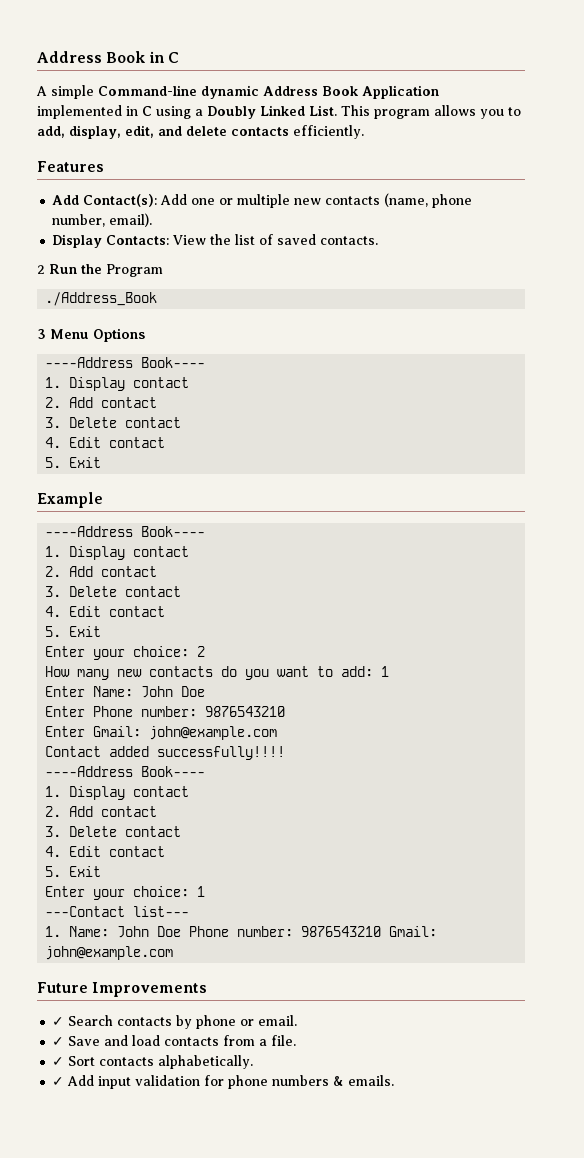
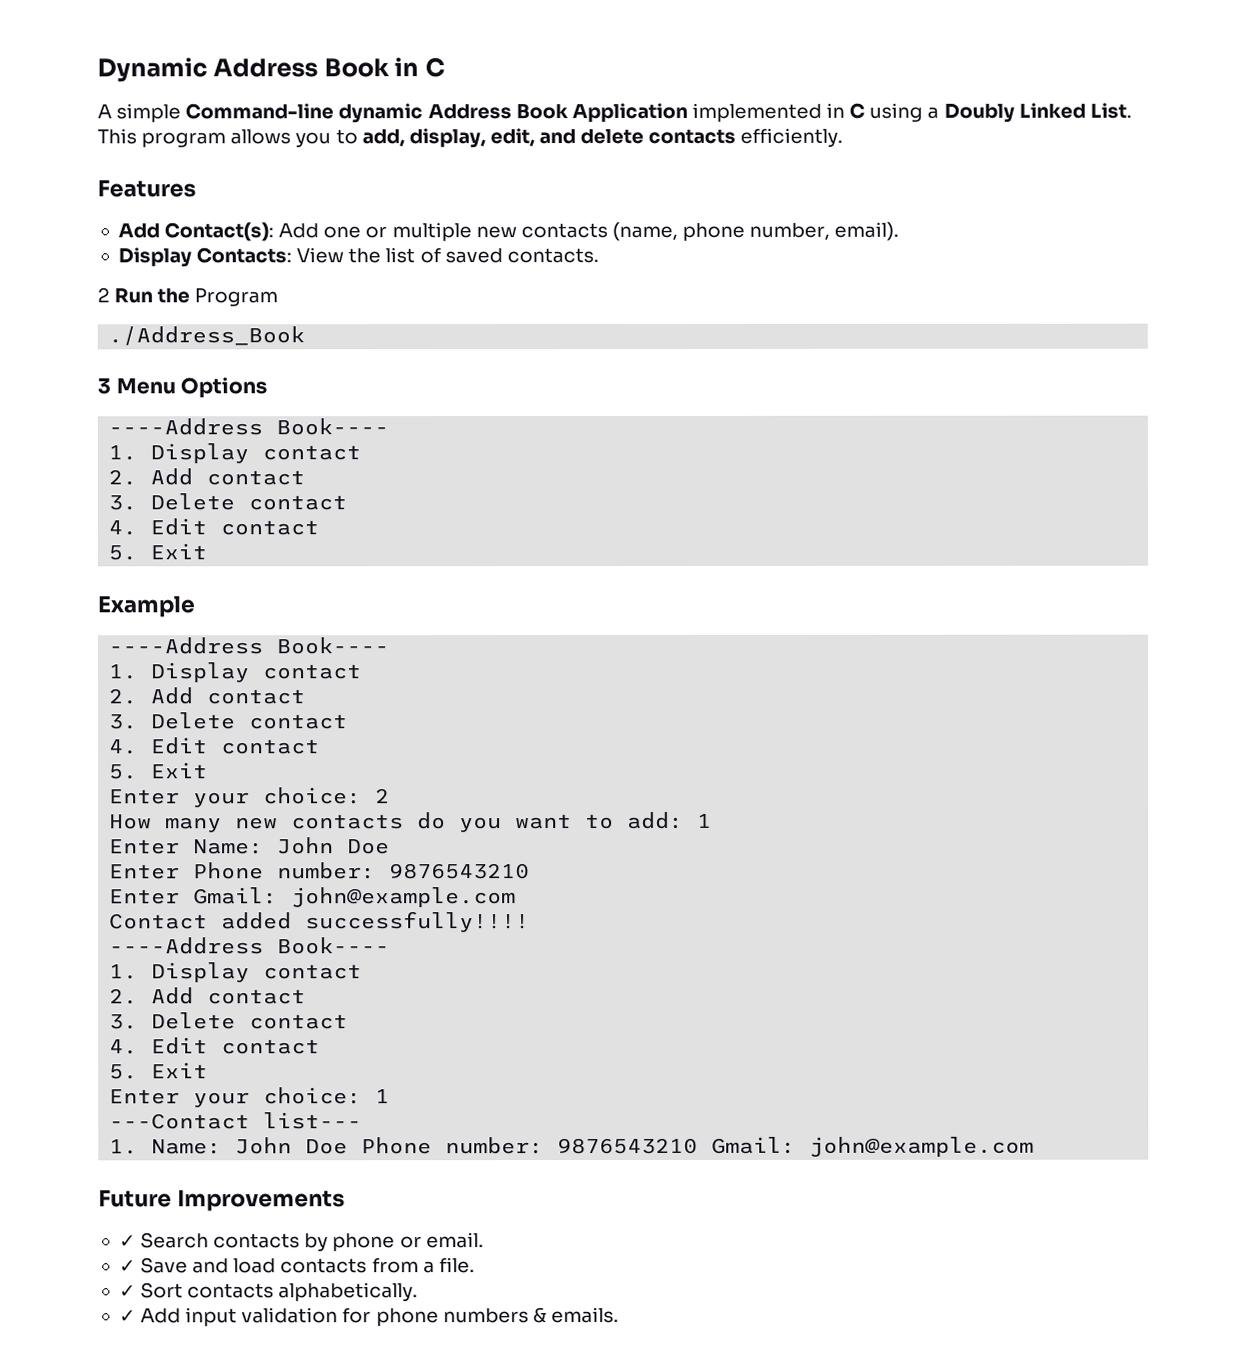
(37, 57) none -> [97,57,208,83] Dynamic

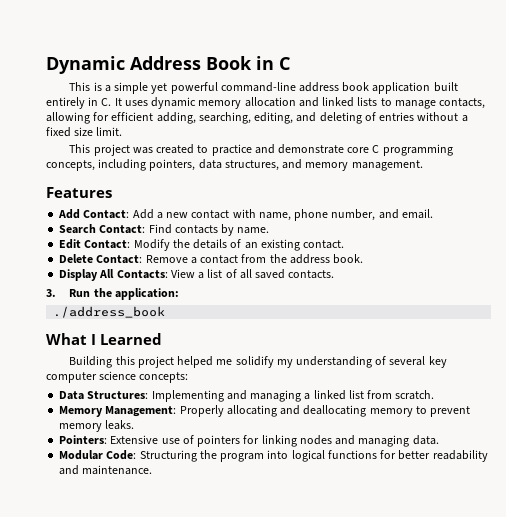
[97,102,1132,124] [97,127,844,149] [97,179,196,198] [117,221,900,242] [117,247,192,268] A simple Command-line dynamic Address Book Application implemented in C using a Doubly Linked List. This program allows you to add, display, edit, and delete contacts efficiently. // Features // Add Contact(s): Add one or multiple new contacts (name, phone number, email). // Display -> [69,82,458,94] [46,97,486,109] [46,112,468,124] [46,127,123,137] [69,144,453,156] [46,159,423,171] [46,187,112,198] [58,209,433,221] [59,224,270,236] [59,239,345,251] [59,254,364,264] [59,269,115,281] This is a simple yet powerful command-line address book application built entirely in C. It uses dynamic memory allocation and linked lists to manage contacts, allowing for efficient adding, searching, editing, and deleting of entries without a fixed size limit. // This project was created to practice and demonstrate core C programming concepts, including pointers, data structures, and memory management. // Features // Add Contact: Add a new contact with name, phone number, and email. // Search Contact: Find contacts by name. // Edit Contact: Modify the details of an existing contact. // Delete Contact: Remove a contact from the address book. // Display All
[348,248,382,264] the -> [198,272,205,279] a
(441, 256) none -> [239,269,252,279] all
[97,287,110,303] 2 -> [46,289,56,297] 3.
[194,288,279,307] [108,326,306,346] [97,377,268,399] [108,418,390,436] [108,443,362,464] [108,468,306,486] [108,493,348,511] [108,518,320,536] [108,543,208,561] [97,595,195,618] [108,637,390,655] [108,662,362,683] [109,687,307,705] [109,712,349,730] [109,737,321,755] [109,762,209,780] [109,787,391,808] [109,811,713,833] [109,837,391,855] [109,862,531,880] [109,887,517,908] [109,911,531,933] [109,937,391,955] [109,962,363,983] [109,987,307,1005] [109,1012,349,1030] [109,1037,321,1055] [109,1062,209,1080] [109,1087,391,1108] [109,1112,363,1130] [109,1136,1035,1157] [98,1189,345,1212] [118,1232,484,1252] [118,1257,475,1274] [118,1282,419,1302] [118,1307,619,1327] Program // ./Address_Book // 3 Menu Options // ----Address Book---- // 1. Display contact // 2. Add contact // 3. Delete contact // 4. Edit contact // 5. Exit // Example // ----Address Book---- // 1. Display contact // 2. Add contact // 3. Delete contact // 4. Edit contact // 5. Exit // Enter your choice: 2 // How many new contacts do you want to add: 1 // Enter Name: John Doe // Enter Phone number: 9876543210 // Enter Gmail: john@example.com // Contact added successfully!!!! // ----Address Book---- // 1. Display contact // 2. Add contact // 3. Delete contact // 4. Edit contact // 5. Exit // Enter your choice: 1 // ---Contact list--- // 1. Name: John Doe Phone number: 9876543210 Gmail: john@example.com // Future Improvements // ✓ Search contacts by phone or email. // ✓ Save and load contacts from a file. // ✓ Sort contacts alphabetically. // ✓ Add input validation for phone numbers & emails. -> [114,288,179,300] [53,306,166,318] [46,333,163,345] [69,356,447,368] [46,371,189,383] [59,390,435,402] [59,405,471,417] [59,420,135,432] [59,435,439,447] [59,450,488,462] [59,465,153,475] application: // ./address_book // What I Learned // Building this project helped me solidify my understanding of several key computer science concepts: // Data Structures: Implementing and managing a linked list from scratch. // Memory Management: Properly allocating and deallocating memory to prevent memory leaks. // Pointers: Extensive use of pointers for linking nodes and managing data. // Modular Code: Structuring the program into logical functions for better readability and maintenance.

